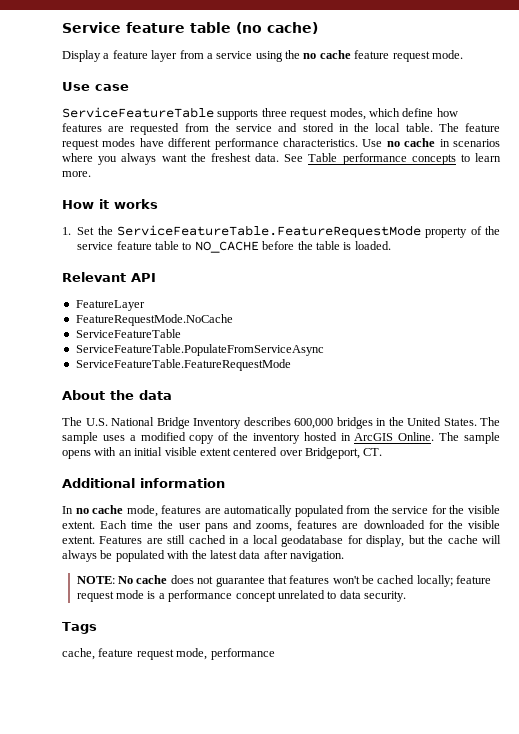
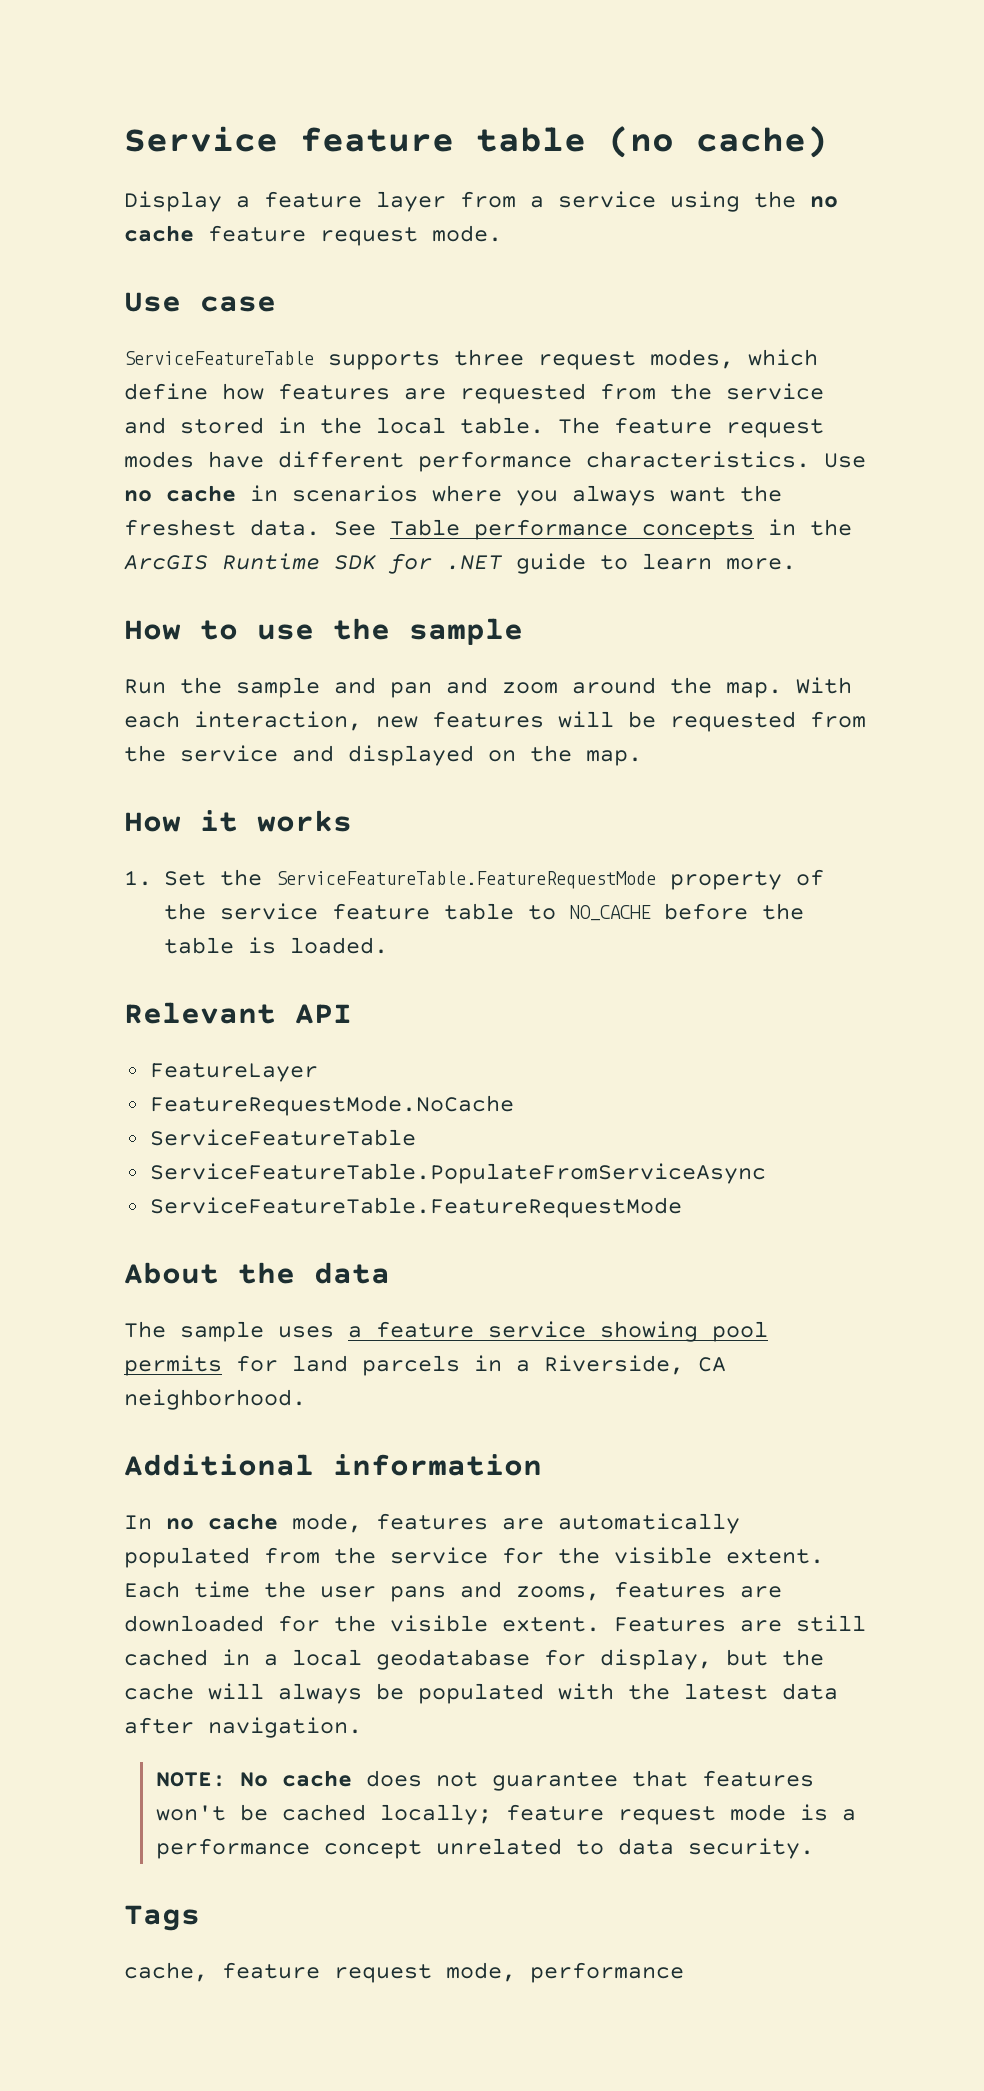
[460,153,501,162] [62,171,91,177] to learn more. -> [768,519,852,536] [124,553,796,574] [124,618,523,645] [124,677,852,698] [124,711,866,732] [124,745,642,766] in the ArcGIS Runtime SDK for .NET guide to learn more. // How to use the sample // Run the sample and pan and zoom around the map. With each interaction, new features will be requested from the service and displayed on the map.
[85,417,500,429] [62,432,501,444] [62,447,383,459] U.S. National Bridge Inventory describes 600,000 bridges in the United States. The sample uses a modified copy of the inventory hosted in ArcGIS Online. The sample opens with an initial visible extent centered over Bridgeport, CT. -> [180,1321,768,1342] [124,1355,726,1376] [124,1389,306,1410] sample uses a feature service showing pool permits for land parcels in a Riverside, CA neighborhood.

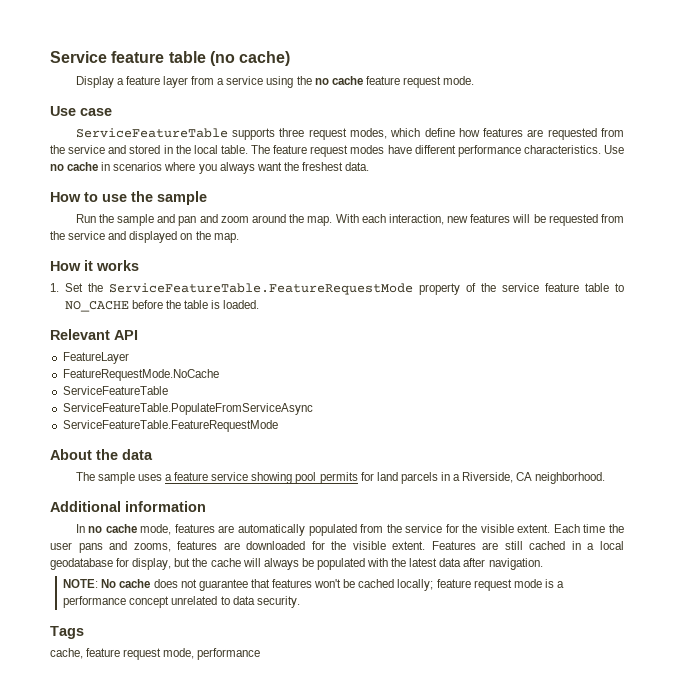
[334,519,852,540] [124,553,796,574] See Table performance concepts in the ArcGIS Runtime SDK for .NET guide to learn more. -> (370, 166) none

